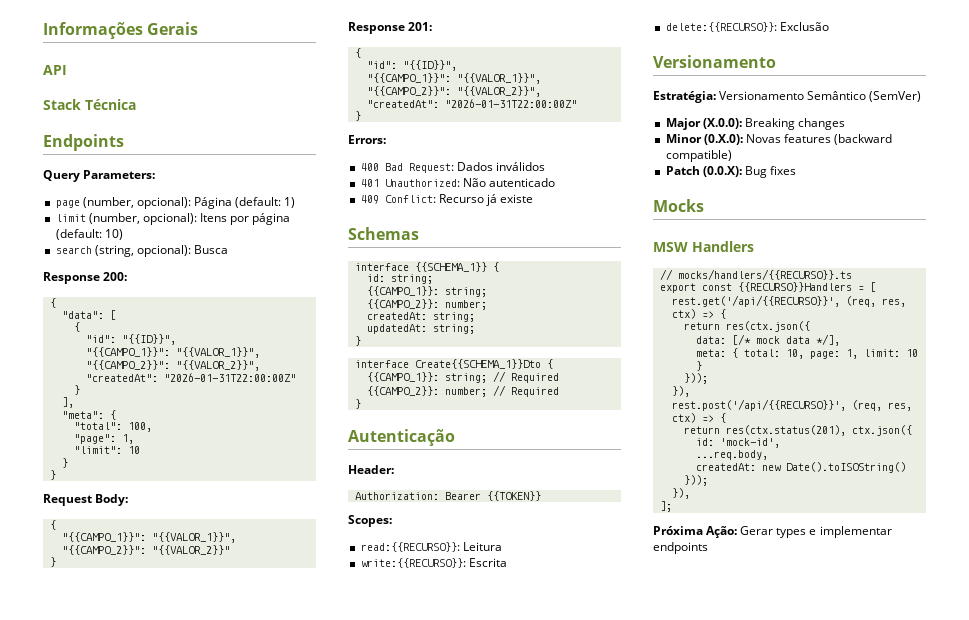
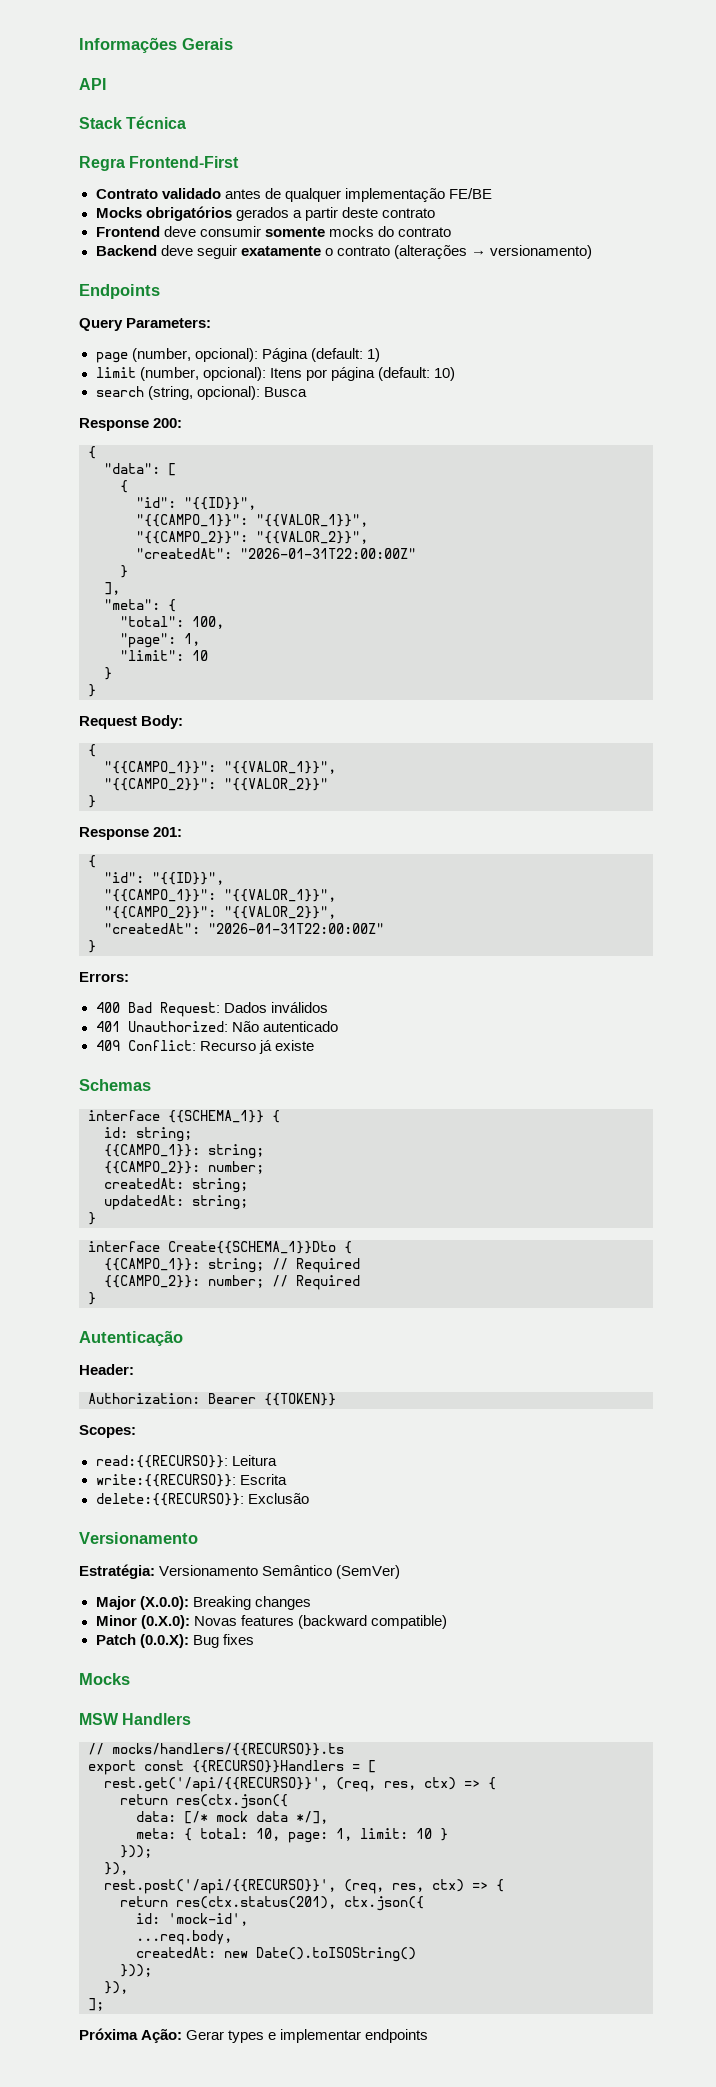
(136, 104) none -> [79,156,240,171] [95,188,492,202] [95,206,435,221] [95,226,451,237] [95,245,592,259] // Regra Frontend-First // Contrato validado antes de qualquer implementação FE/BE // Mocks obrigatórios gerados a partir deste contrato // Frontend deve consumir somente mocks do contrato // Backend deve seguir exatamente o contrato (alterações → versionamento)

